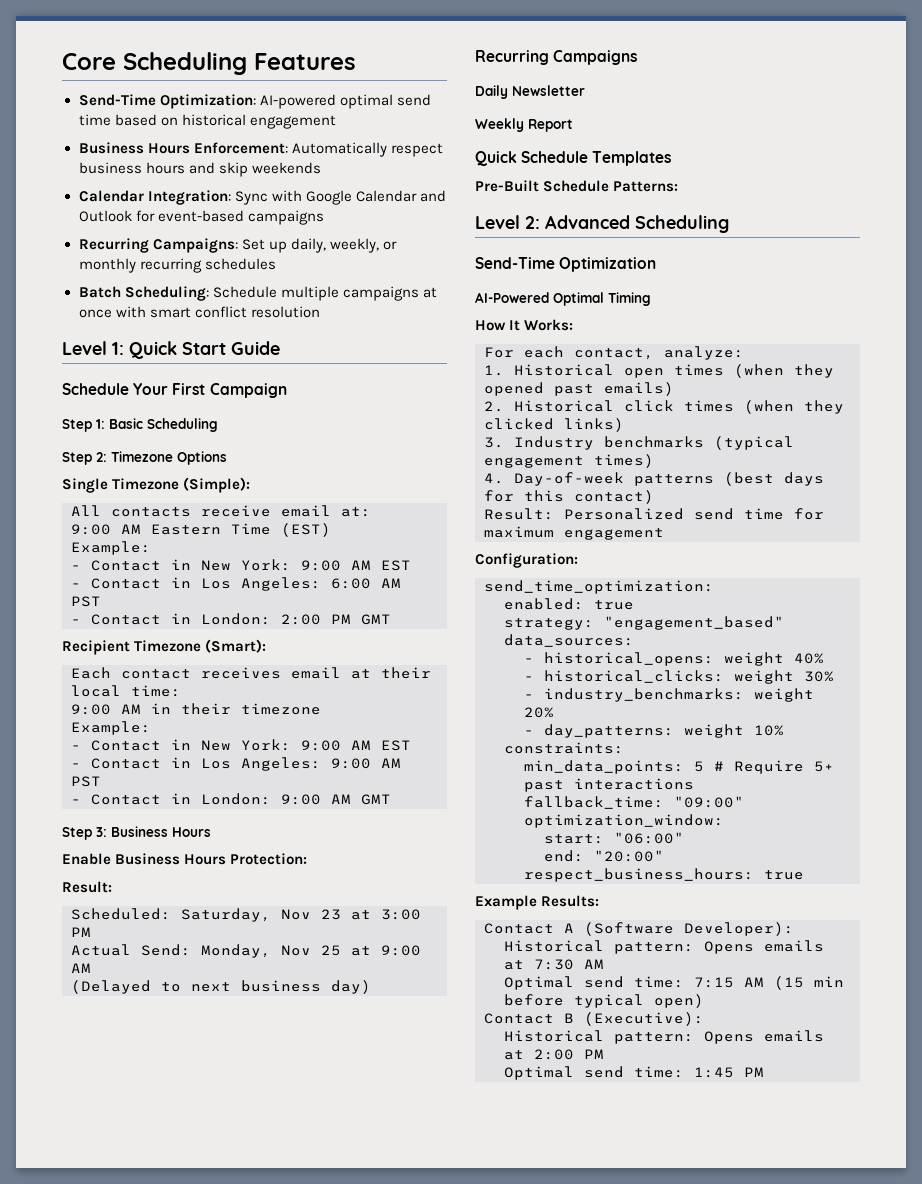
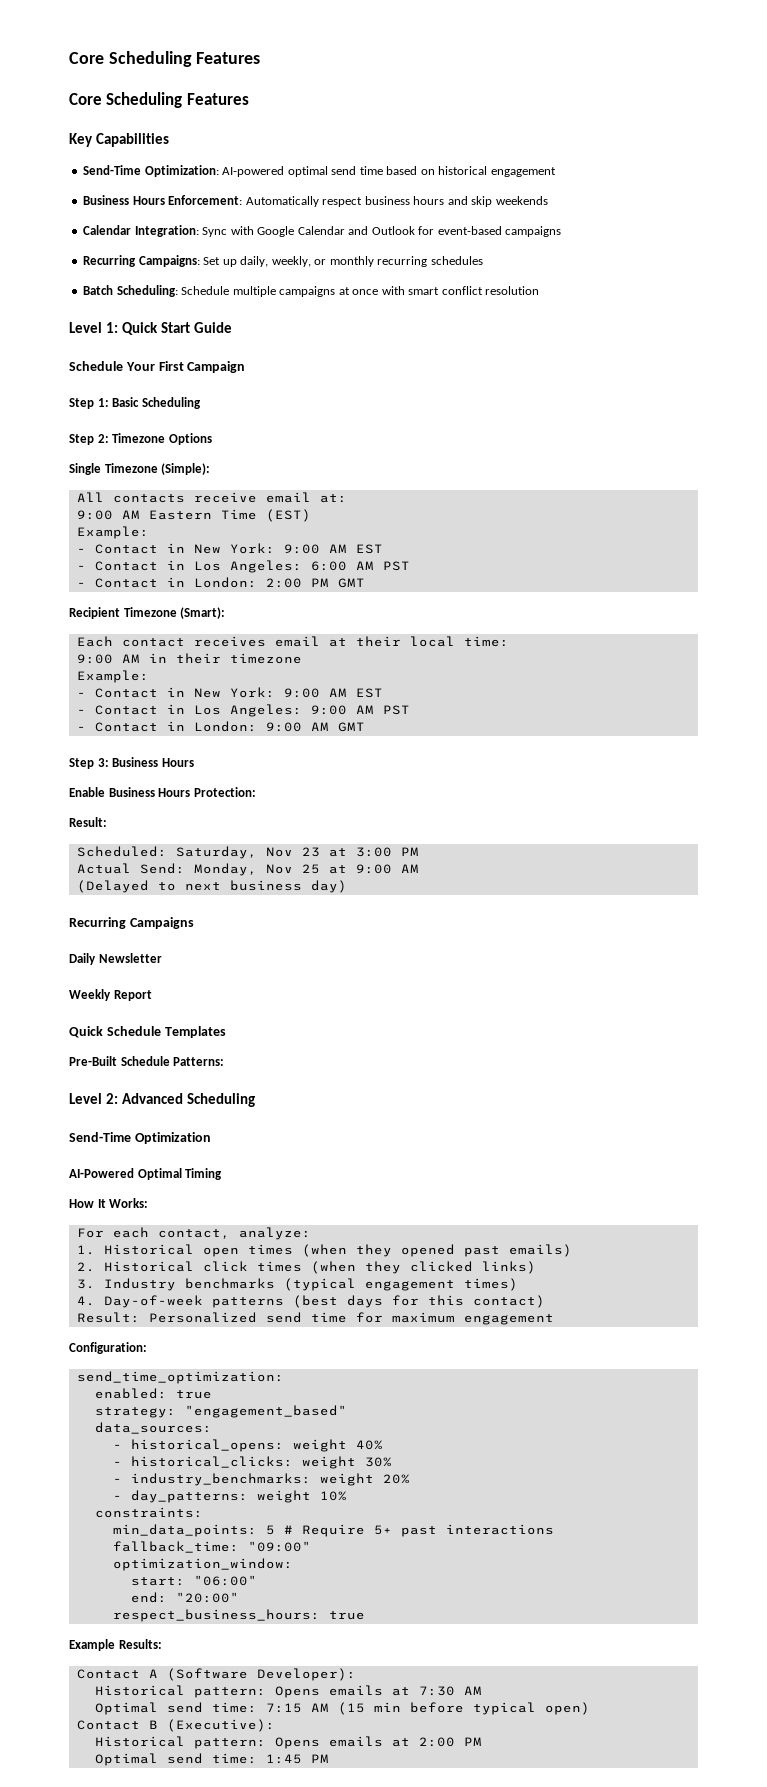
[62,52,356,75] Core Scheduling Features -> [69,51,261,67] [69,92,249,108] [69,133,170,147] Core Scheduling Features // Core Scheduling Features // Key Capabilities

